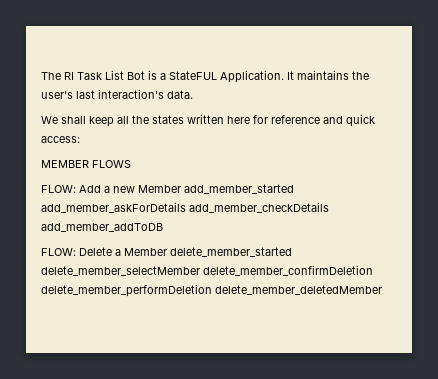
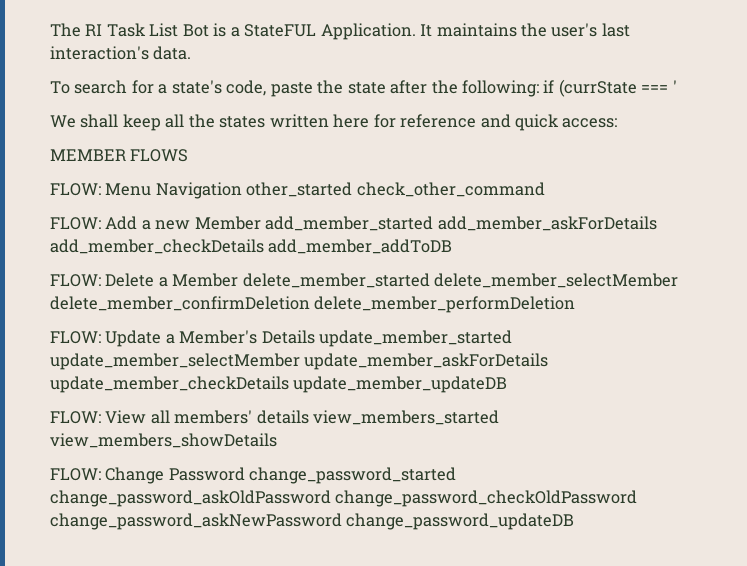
(193, 94) none -> [50,79,677,97] // To search for a state's code, paste the state after the following: if (currState === '
(131, 164) none -> [50,182,545,199] // FLOW: Menu Navigation other_started check_other_command
[215,285,382,295] delete_member_deletedMember -> [50,330,513,347] [50,353,549,370] [50,376,508,393] [50,410,500,425] [50,433,277,448] [50,467,457,484] [50,490,638,507] [50,513,575,530] // FLOW: Update a Member's Details update_member_started update_member_selectMember update_member_askForDetails update_member_checkDetails update_member_updateDB // FLOW: View all members' details view_members_started view_members_showDetails // FLOW: Change Password change_password_started change_password_askOldPassword change_password_checkOldPassword change_password_askNewPassword change_password_updateDB

